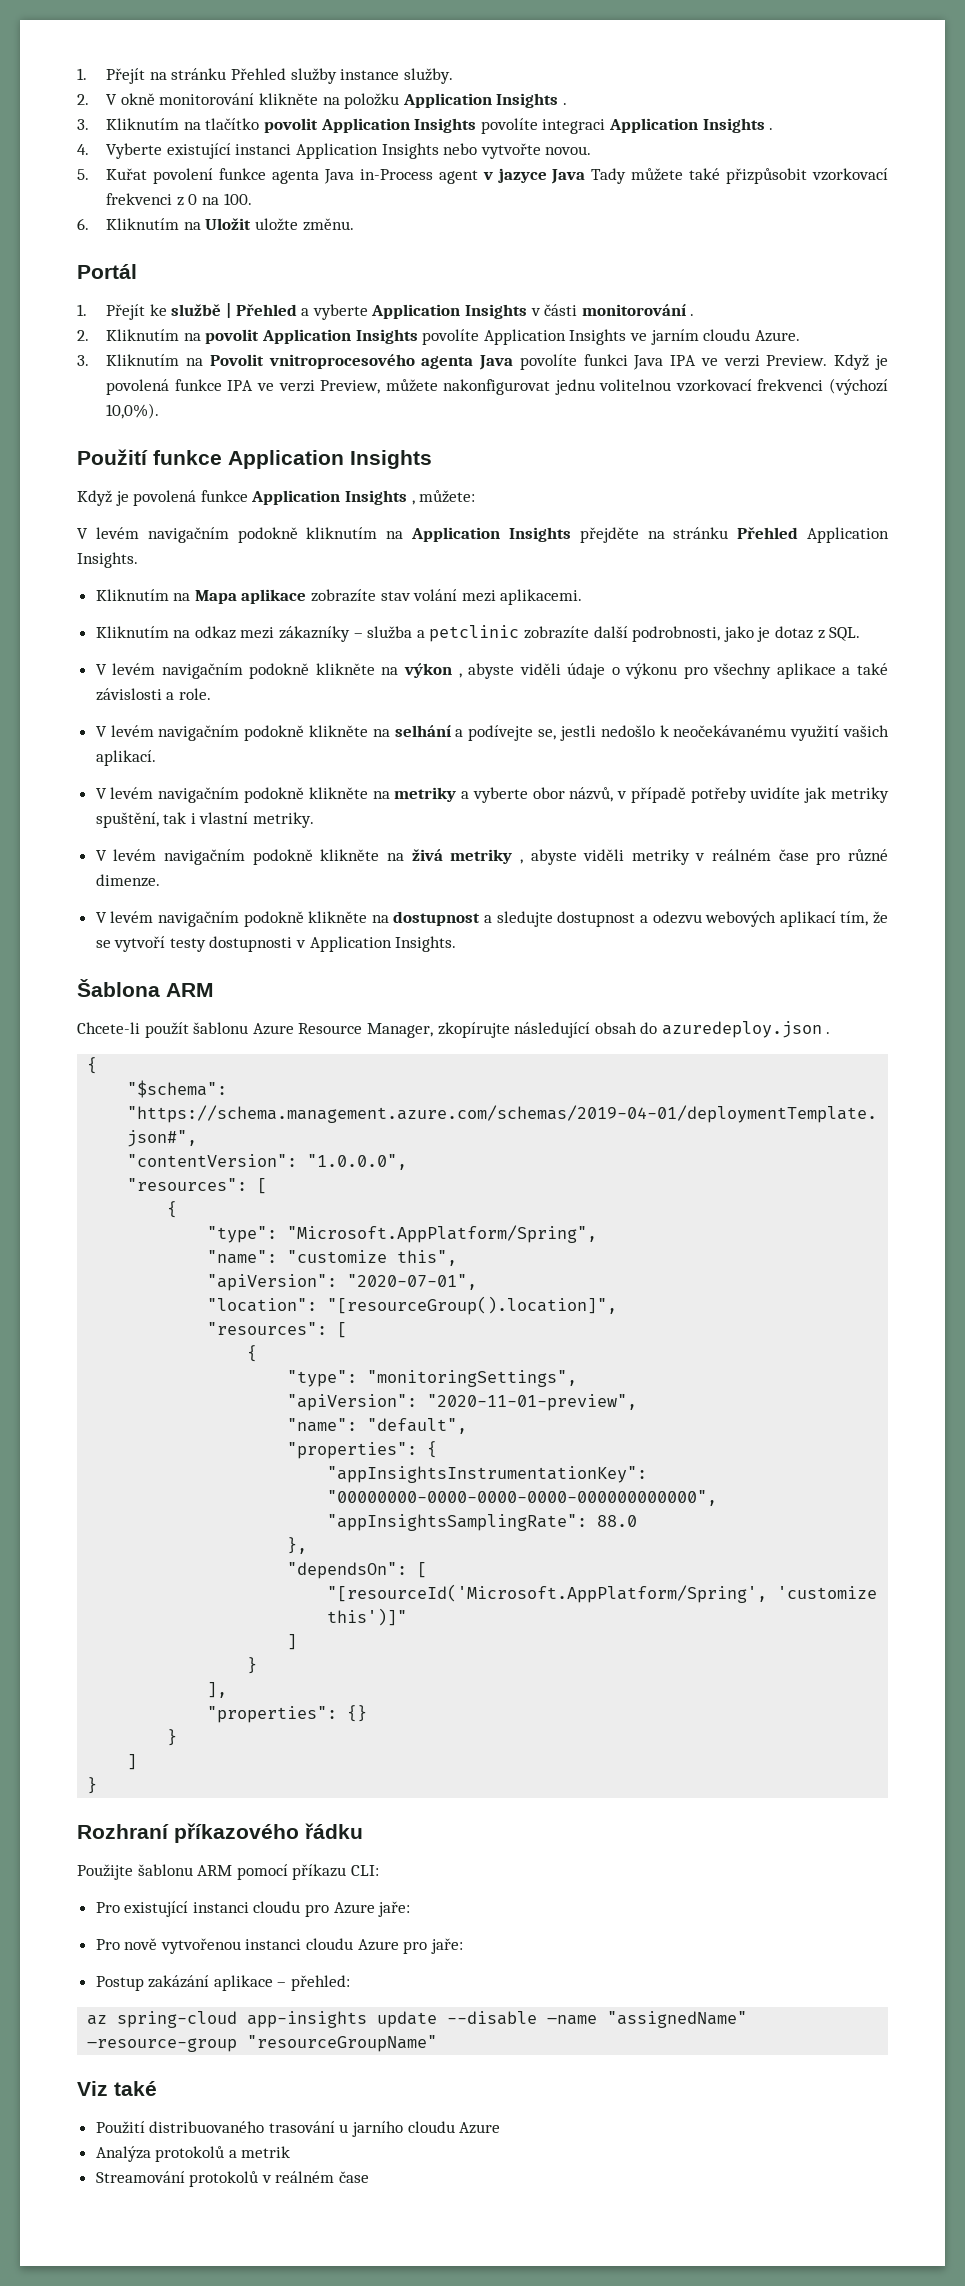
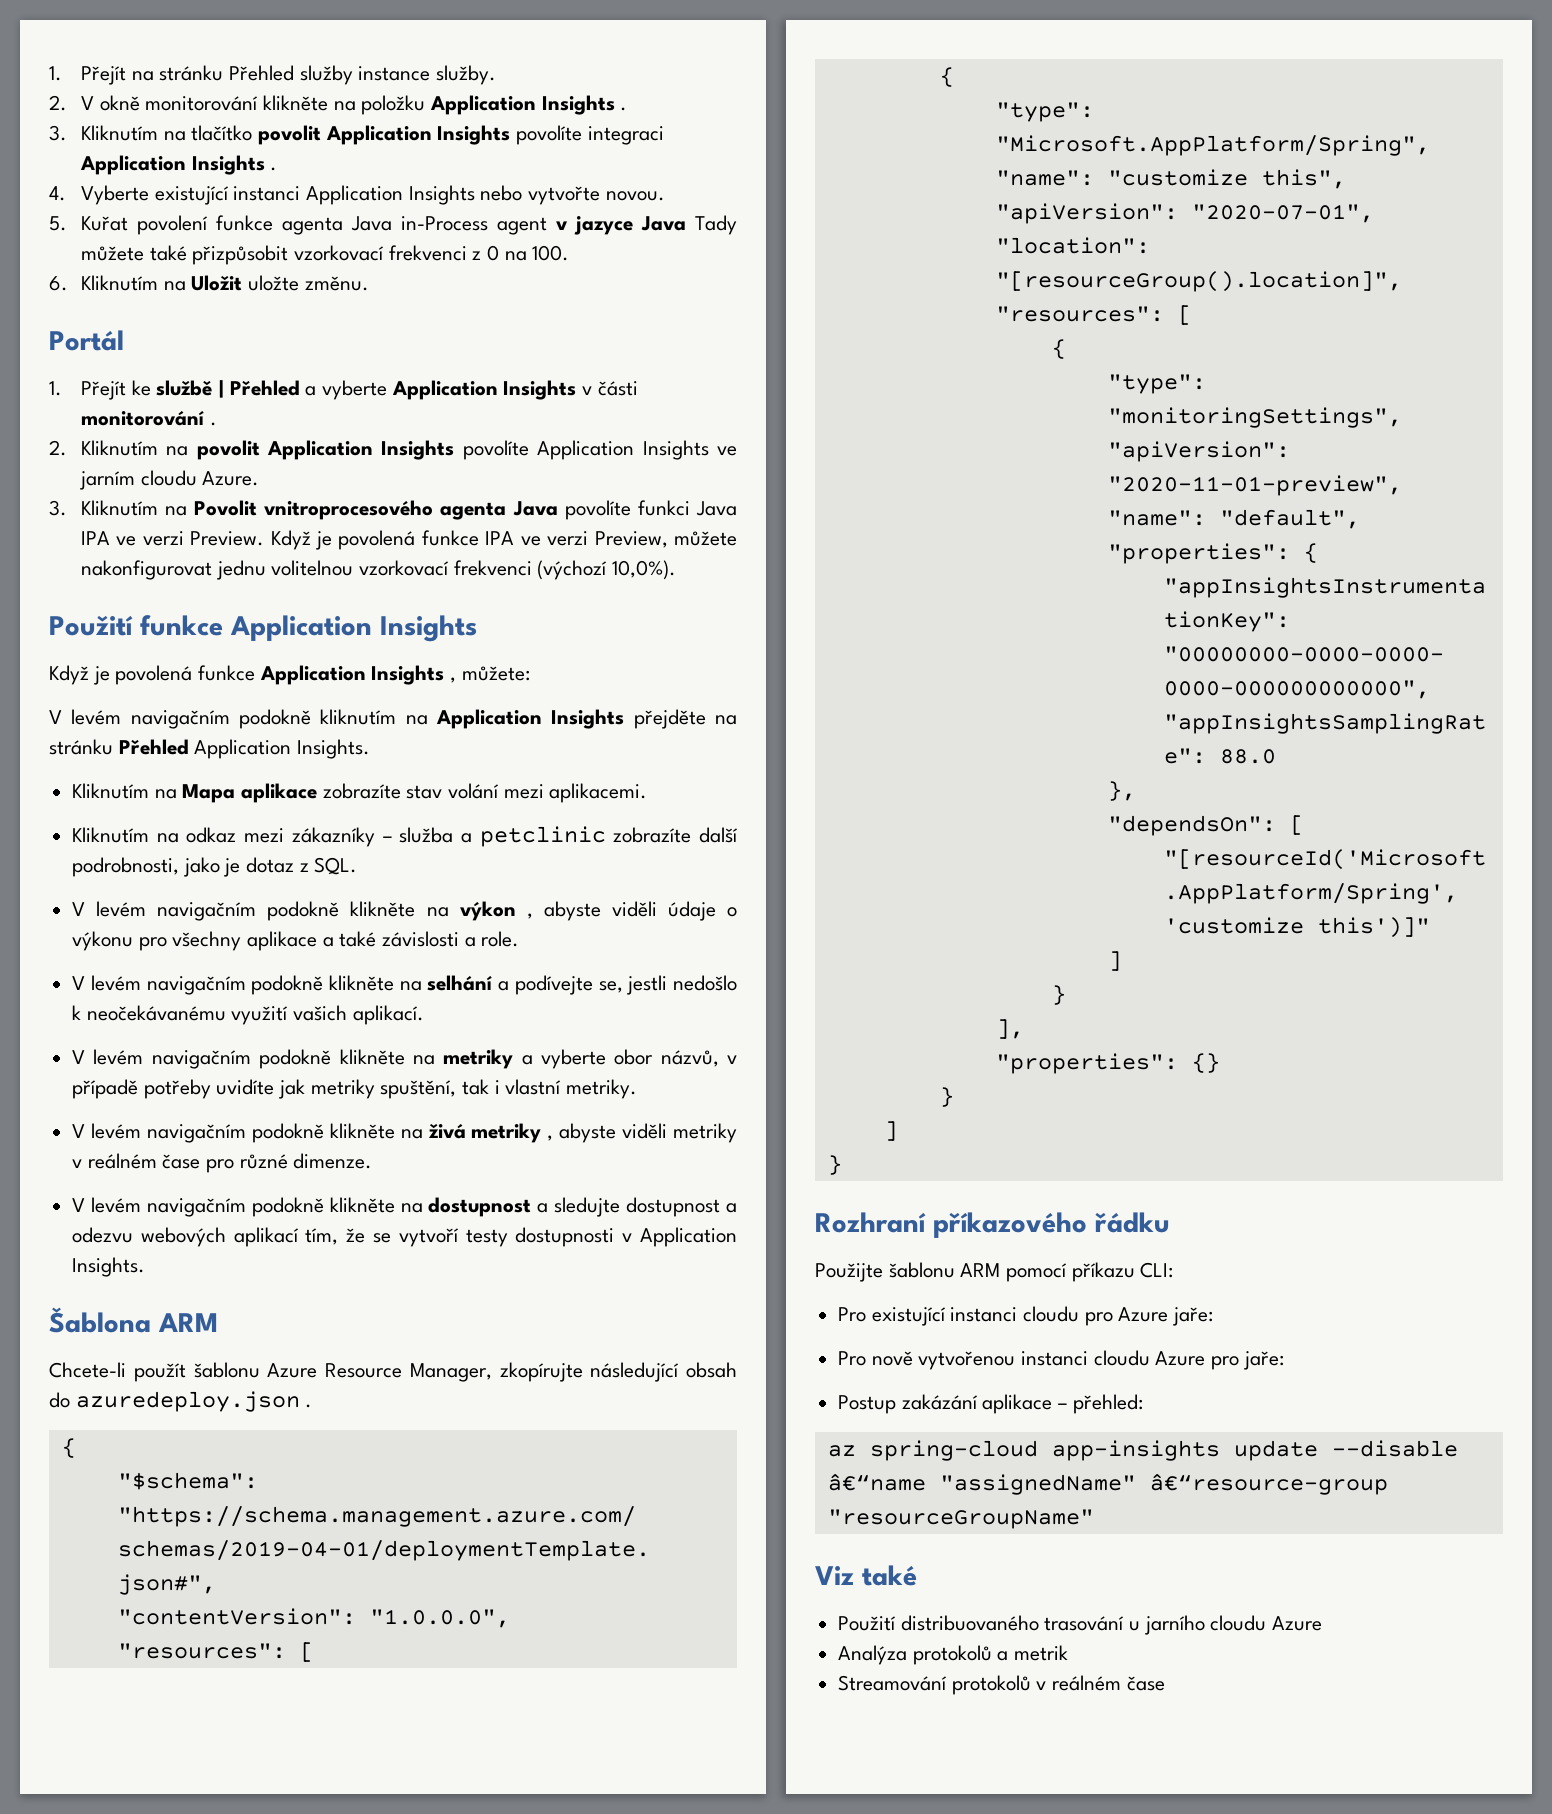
[547,2011,748,2028] [87,2038,238,2052] –name "assignedName" –resource-group -> [827,1473,1388,1495] â€“name "assignedName" â€“resource-group

